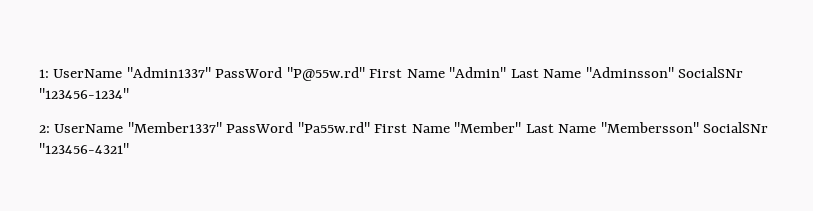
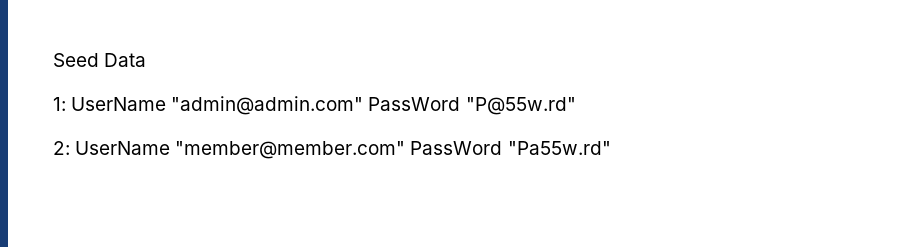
(39, 73) none -> [53,53,147,67] Seed Data //
[126,67,211,78] "Admin1337" -> [171,96,364,115] "admin@admin.com"
[369,67,744,78] [39,88,129,99] First Name "Admin" Last Name "Adminsson" SocialSNr "123456-1234" -> (576, 106) none
[127,122,222,133] "Member1337" -> [175,141,406,159] "member@member.com"
[374,122,769,133] [39,143,129,154] First Name "Member" Last Name "Membersson" SocialSNr "123456-4321" -> (611, 148) none

